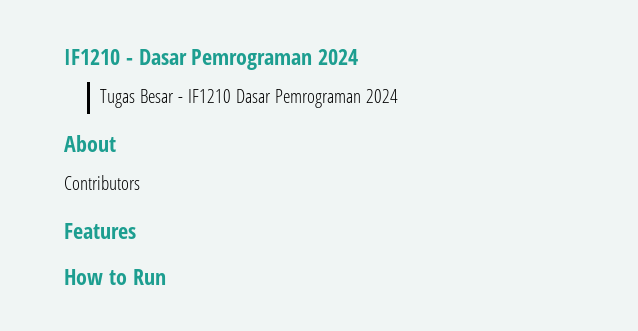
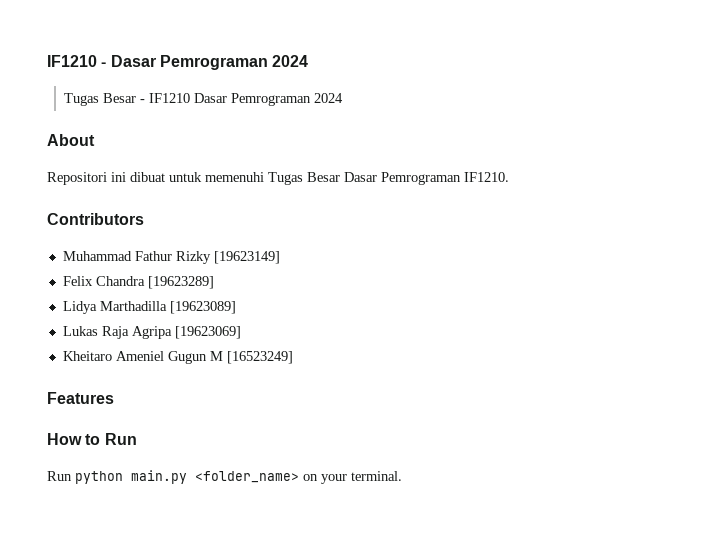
[64,175,140,190] [64,223,136,239] [64,269,166,285] Contributors // Features // How to Run -> [47,172,509,185] [47,213,144,225] [62,251,280,264] [62,276,214,289] [62,301,236,314] [62,326,241,339] [62,351,293,364] [47,392,114,404] [47,433,137,445] [47,470,402,484] Repositori ini dibuat untuk memenuhi Tugas Besar Dasar Pemrograman IF1210. // Contributors // Muhammad Fathur Rizky [19623149] // Felix Chandra [19623289] // Lidya Marthadilla [19623089] // Lukas Raja Agripa [19623069] // Kheitaro Ameniel Gugun M [16523249] // Features // How to Run // Run python main.py <folder_name> on your terminal.

